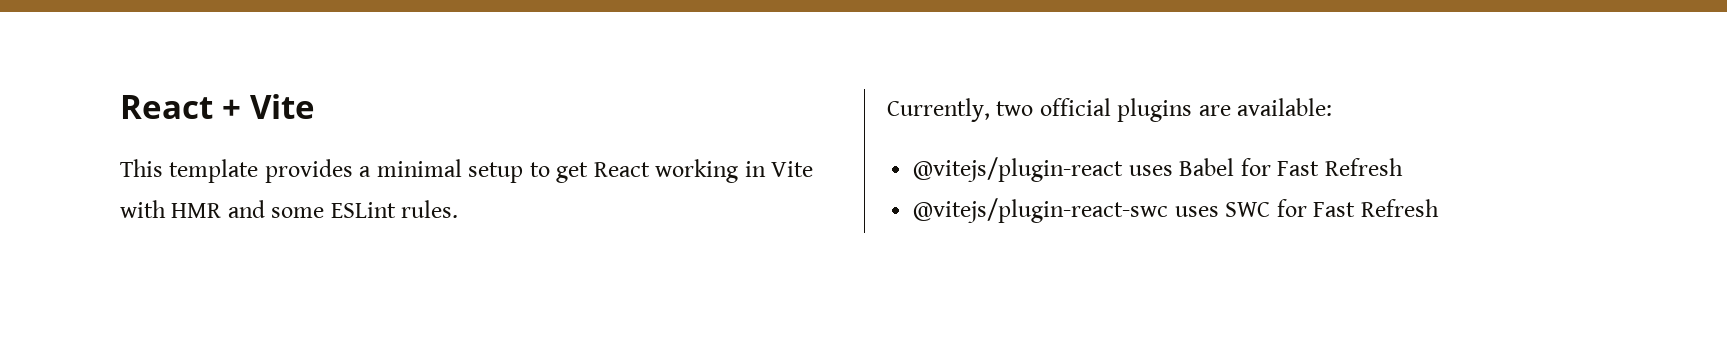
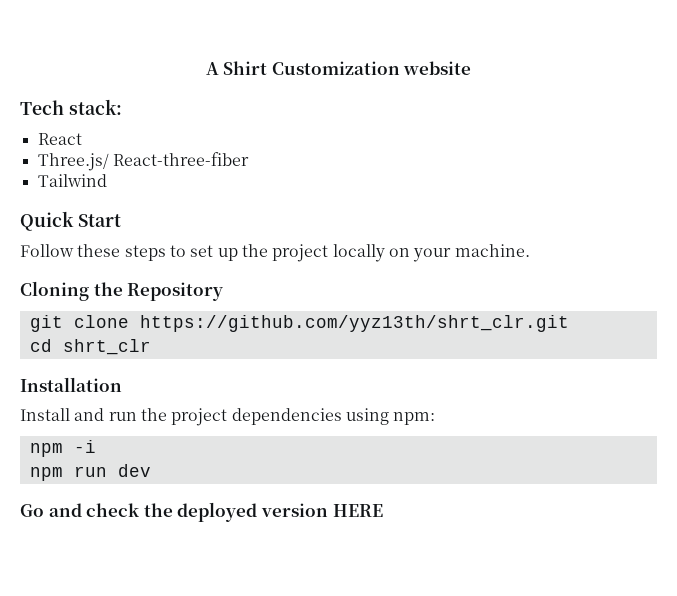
[120,94,315,119] [120,159,814,183] [120,200,459,218] [887,98,1333,122] [913,157,1403,182] [913,198,1439,223] React + Vite // This template provides a minimal setup to get React working in Vite with HMR and some ESLint rules. // Currently, two official plugins are available: // @vitejs/plugin-react uses Babel for Fast Refresh // @vitejs/plugin-react-swc uses SWC for Fast Refresh -> [205,61,472,75] [20,99,122,115] [37,133,82,145] [37,152,249,171] [37,174,107,187] [20,211,121,231] [20,244,530,262] [20,281,224,301] [29,315,569,332] [29,339,151,355] [20,377,122,392] [20,408,436,426] [29,440,96,457] [29,464,151,481] [20,502,383,522] A Shirt Customization website // Tech stack: // React // Three.js/ React-three-fiber // Tailwind // Quick Start // Follow these steps to set up the project locally on your machine. // Cloning the Repository // git clone https://github.com/yyz13th/shrt_clr.git // cd shrt_clr // Installation // Install and run the project dependencies using npm: // npm -i // npm run dev // Go and check the deployed version HERE

